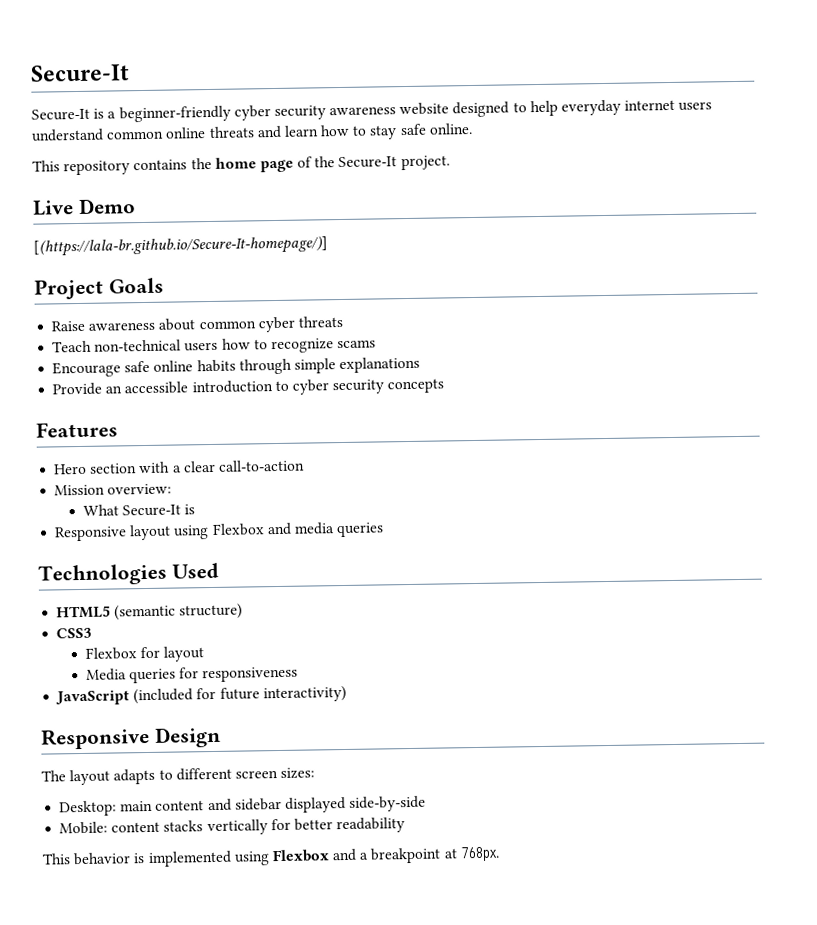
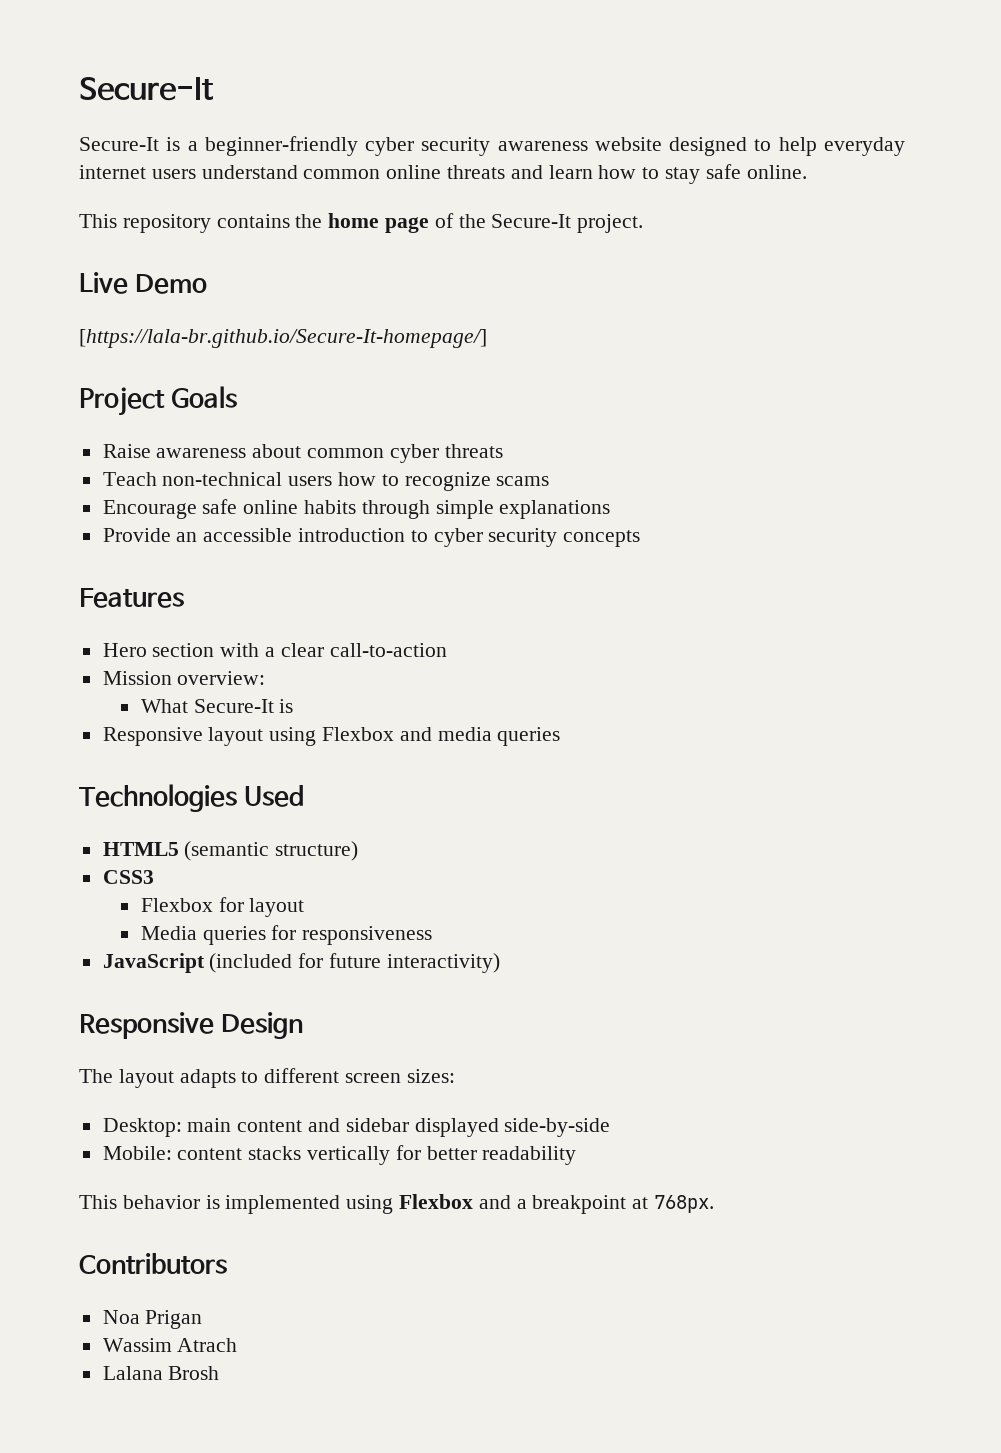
[33,236,328,257] [(https://lala-br.github.io/Secure-It-homepage/)] -> [79,329,487,348] [https://lala-br.github.io/Secure-It-homepage/]
(500, 854) none -> [79,1253,227,1274] [102,1310,203,1329] [102,1338,238,1352] [102,1366,220,1380] // Contributors // Noa Prigan // Wassim Atrach // Lalana Brosh

